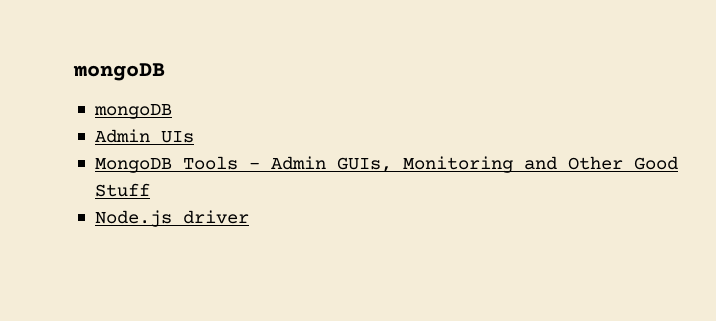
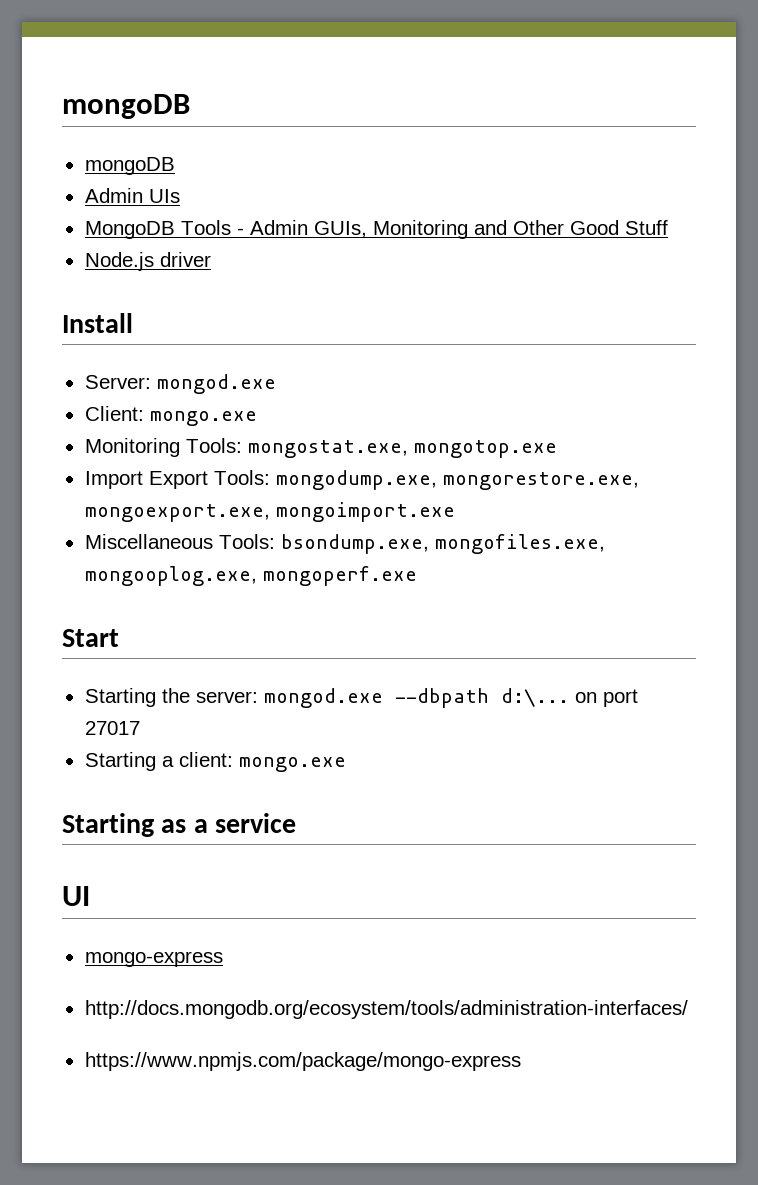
(249, 217) none -> [62,313,133,333] [84,374,276,394] [84,406,257,426] [84,438,557,458] [84,470,639,490] [84,502,455,522] [84,534,605,554] [84,566,417,586] [62,629,119,647] [84,688,638,708] [84,721,140,735] [84,752,346,772] [62,813,297,837] [62,886,90,906] [84,951,223,967] [84,1000,688,1019] [84,1052,521,1071] // Install // Server: mongod.exe // Client: mongo.exe // Monitoring Tools: mongostat.exe, mongotop.exe // Import Export Tools: mongodump.exe, mongorestore.exe, mongoexport.exe, mongoimport.exe // Miscellaneous Tools: bsondump.exe, mongofiles.exe, mongooplog.exe, mongoperf.exe // Start // Starting the server: mongod.exe --dbpath d:\... on port 27017 // Starting a client: mongo.exe // Starting as a service // UI // mongo-express // http://docs.mongodb.org/ecosystem/tools/administration-interfaces/ // https://www.npmjs.com/package/mongo-express

